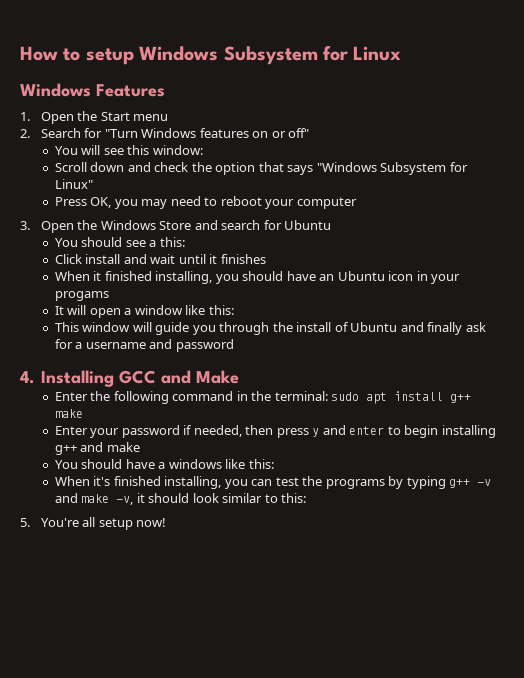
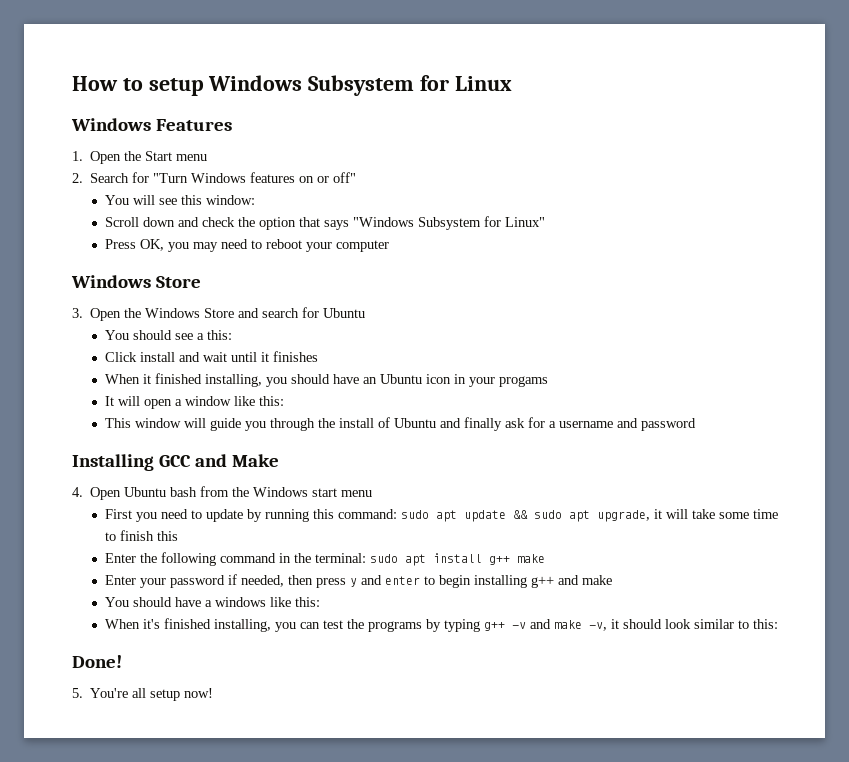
(357, 203) none -> [71,275,201,288] // Windows Store
[20,371,34,384] 4. -> (696, 424) none
(239, 377) none -> [72,486,373,500] [104,509,778,522] [104,530,178,541] // 4. Open Ubuntu bash from the Windows start menu // First you need to update by running this command: sudo apt update && sudo apt upgrade, it will take some time to finish this
(307, 498) none -> [72,655,122,668] // Done!

